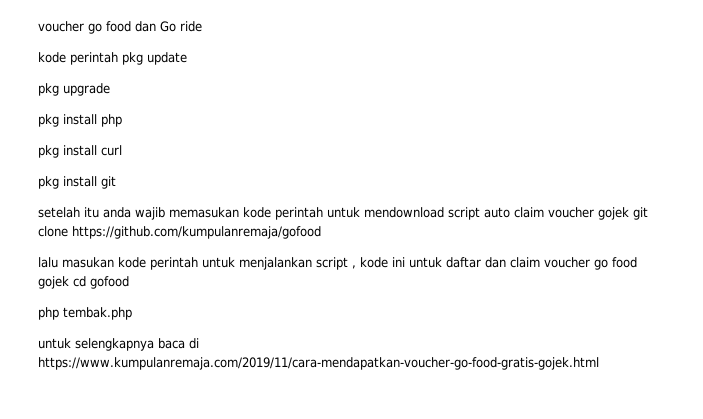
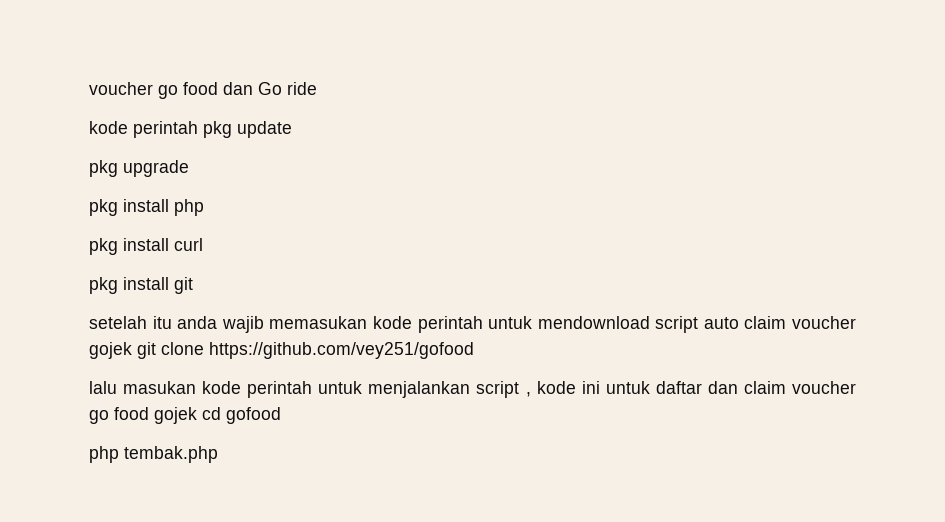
[72,226,321,239] https://github.com/kumpulanremaja/gofood -> [209,342,474,359] https://github.com/vey251/gofood
[38,338,199,351] [38,357,599,370] // untuk selengkapnya baca di https://www.kumpulanremaja.com/2019/11/cara-mendapatkan-voucher-go-food-gratis-gojek.html -> (218, 454) none

